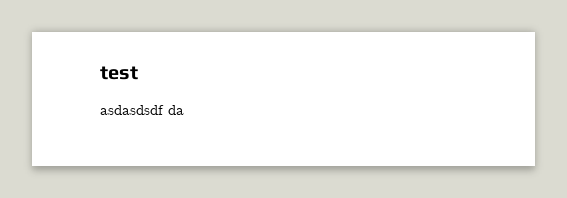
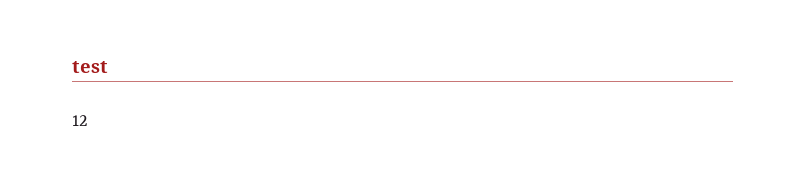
[100,105,184,115] asdasdsdf da -> [72,115,88,126] 12

